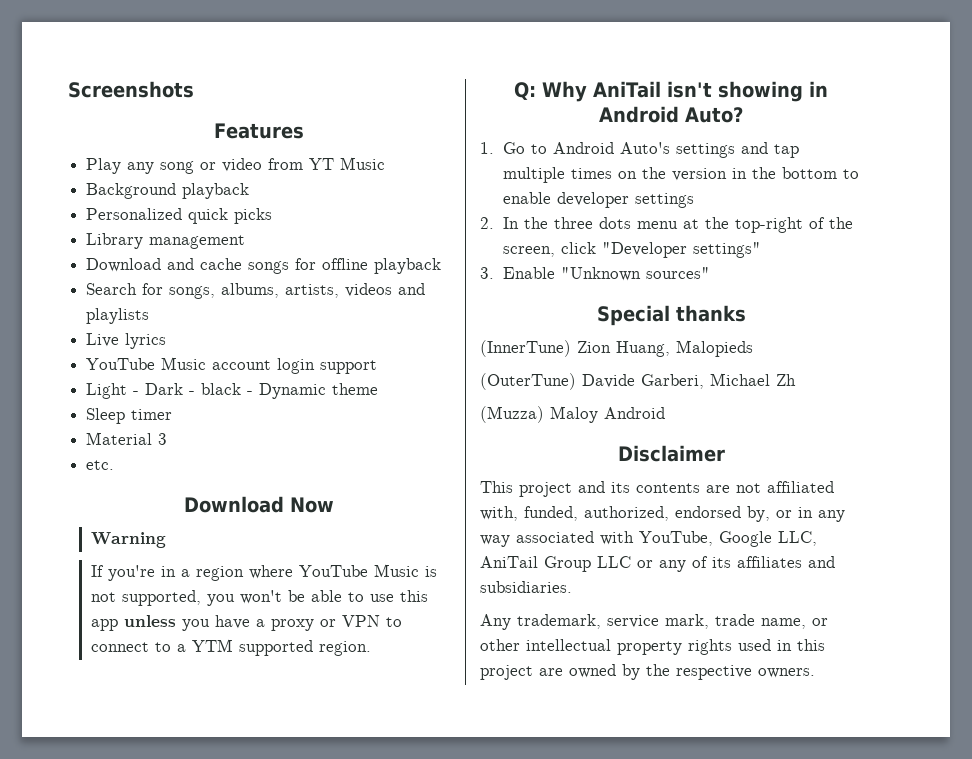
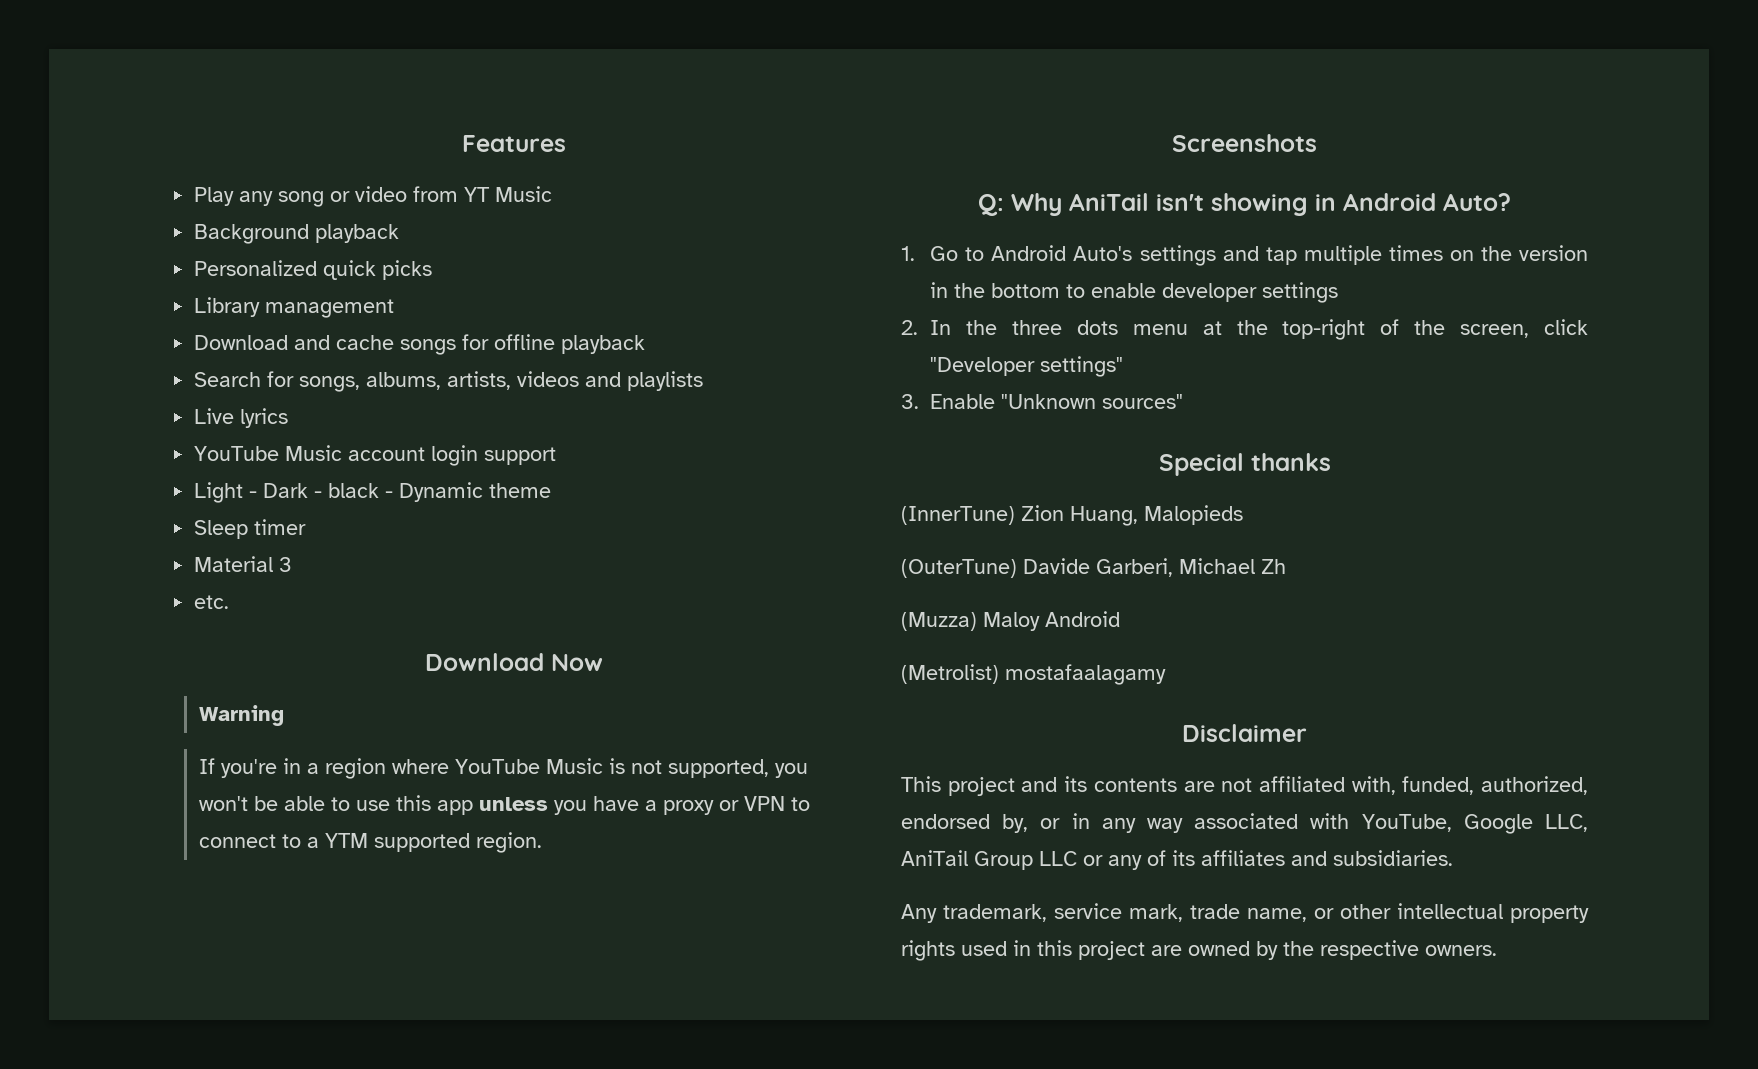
[68,81,194,98] Screenshots // -> (461, 143) none
(371, 648) none -> [1172,134,1317,152] // Screenshots
(665, 413) none -> [901,664,1166,685] // (Metrolist) mostafaalagamy

